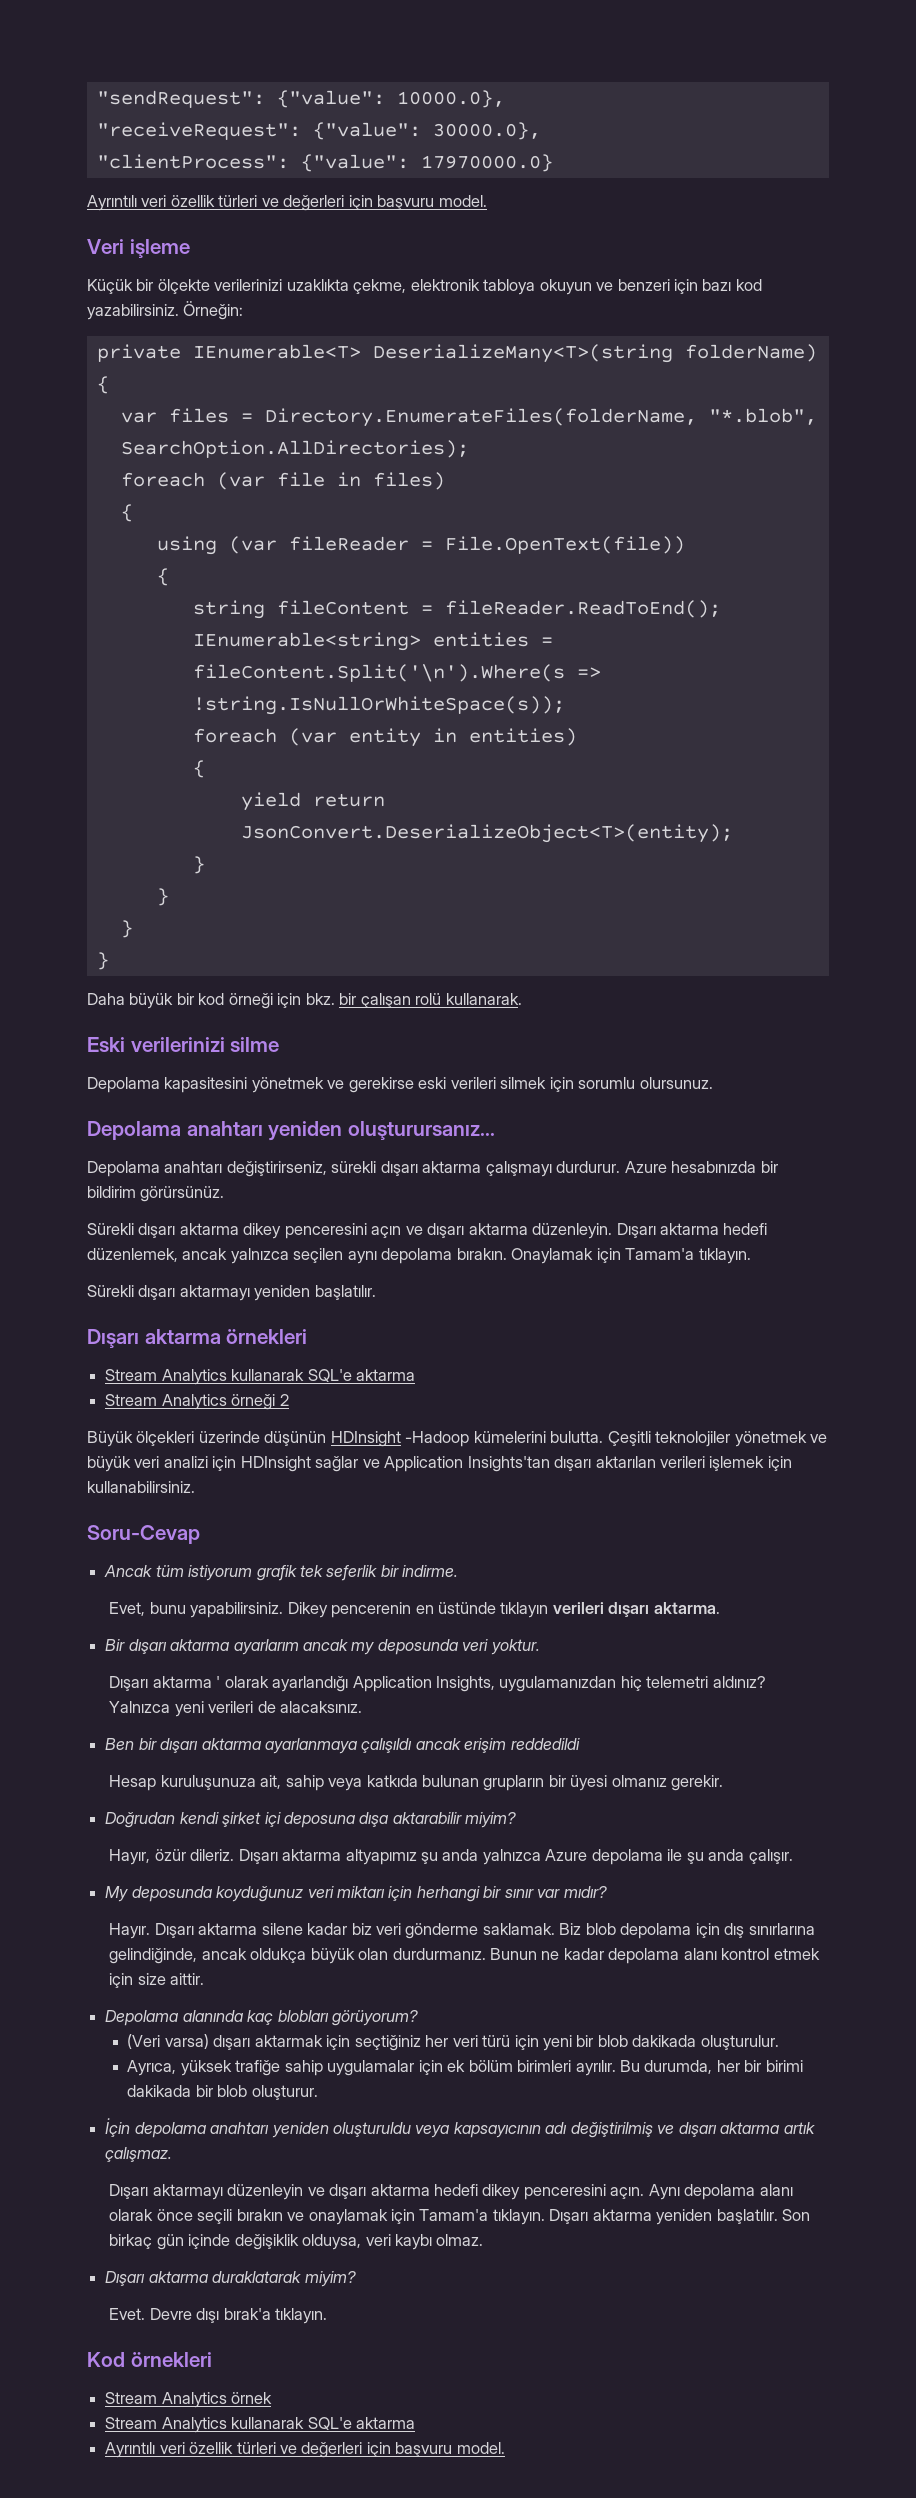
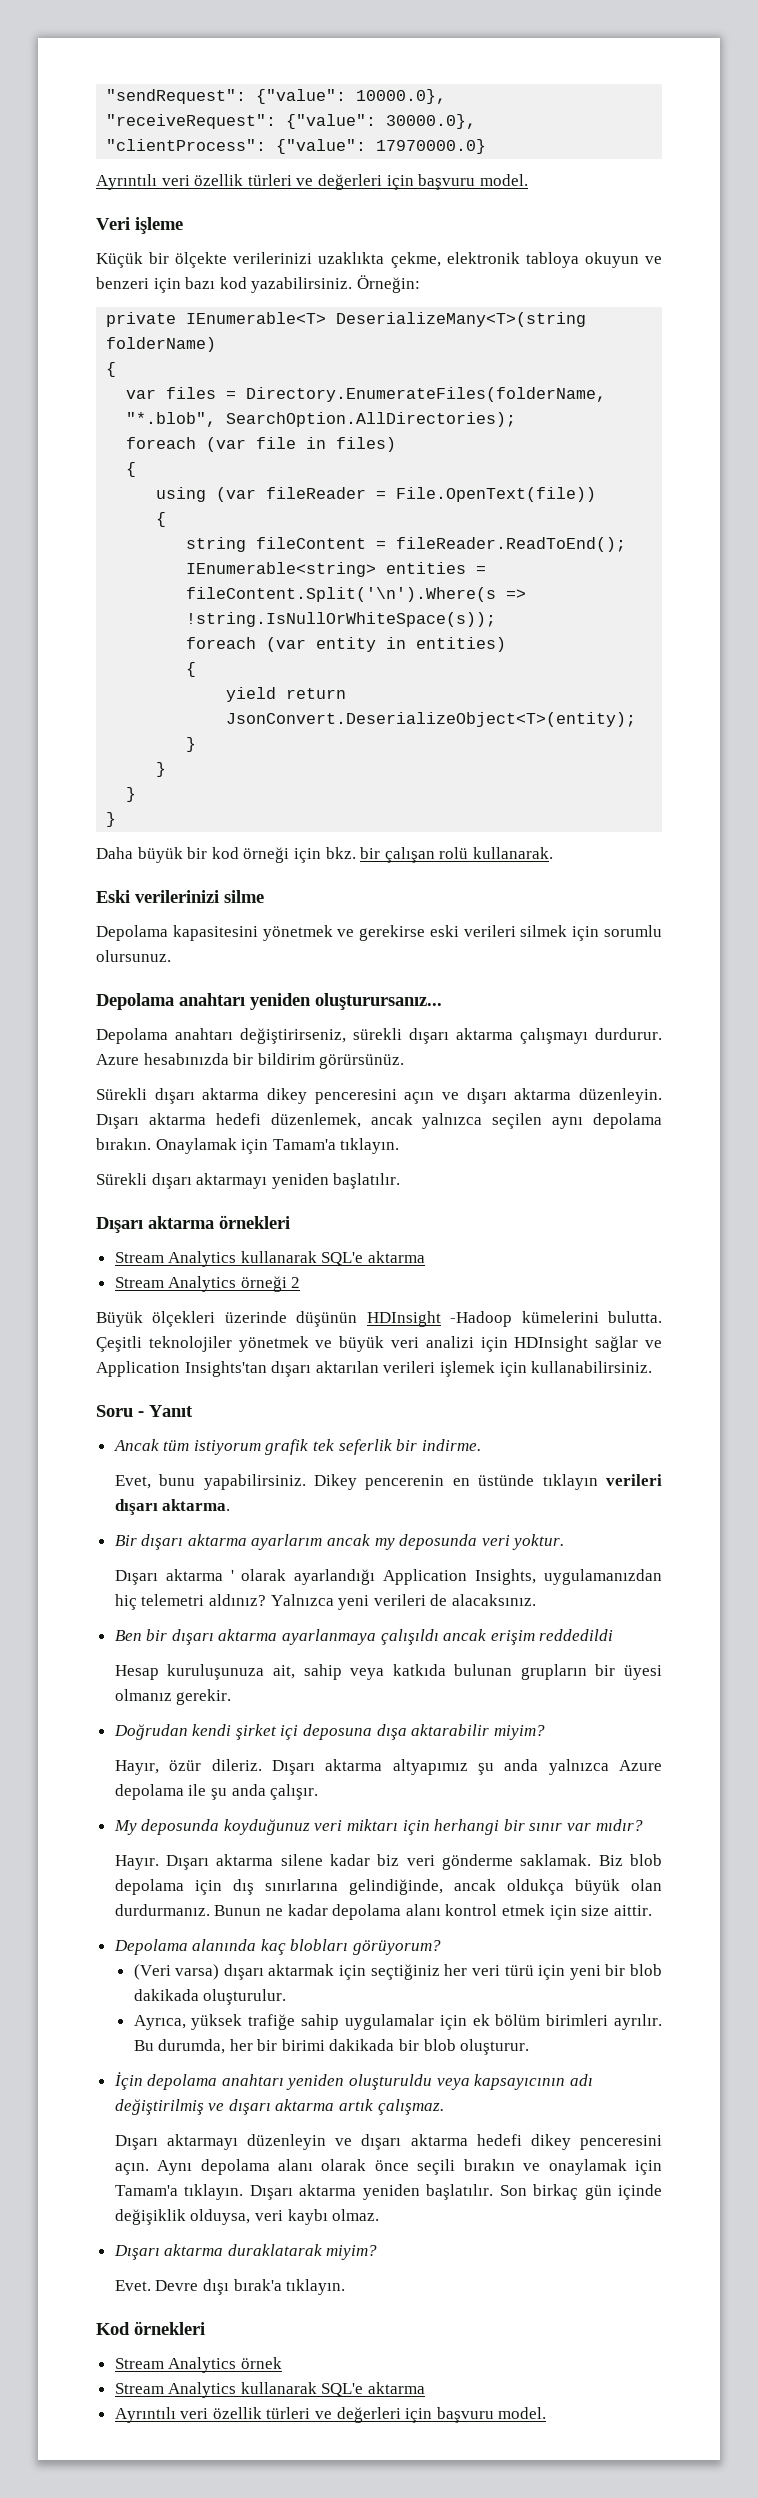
[87,1525,200,1544] Soru-Cevap -> [96,1405,193,1417] Soru - Yanıt

